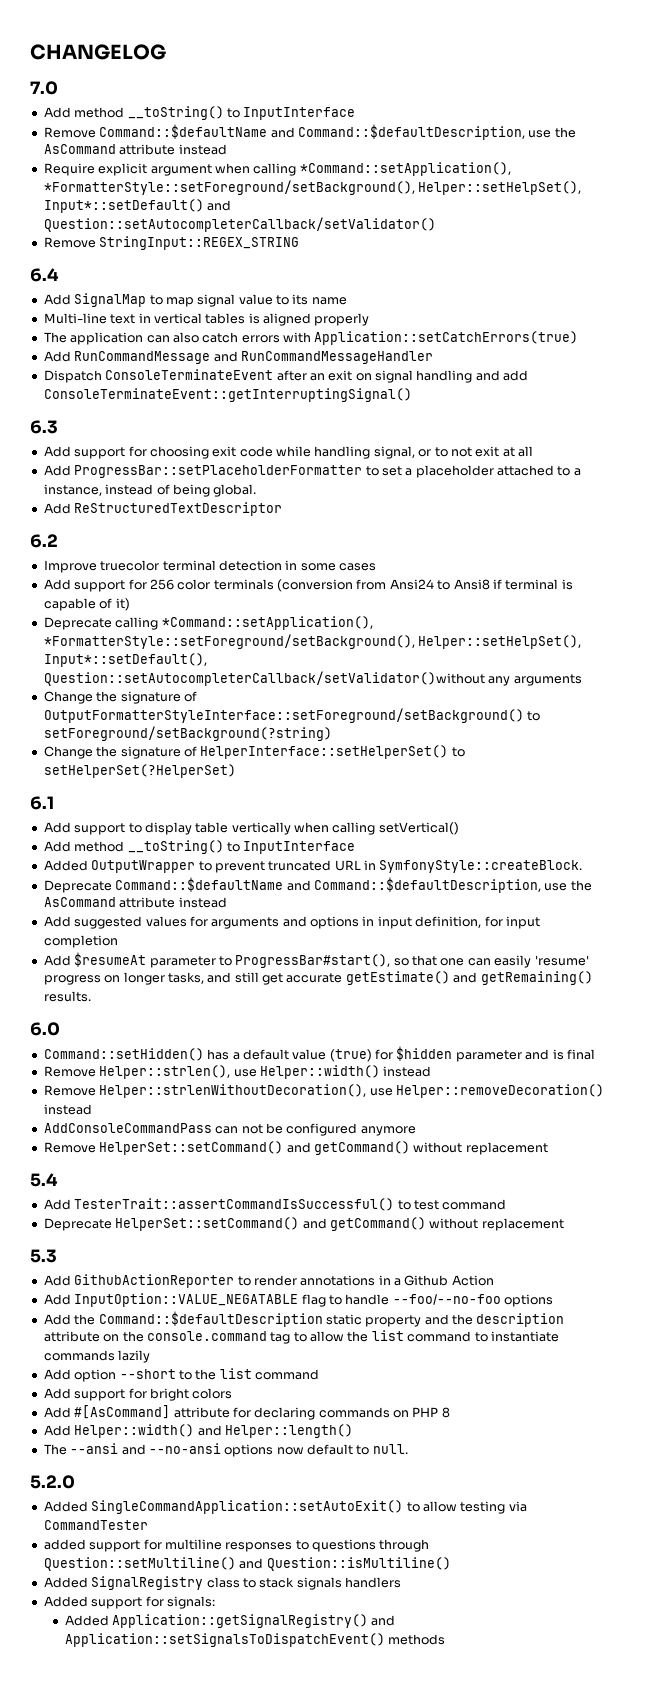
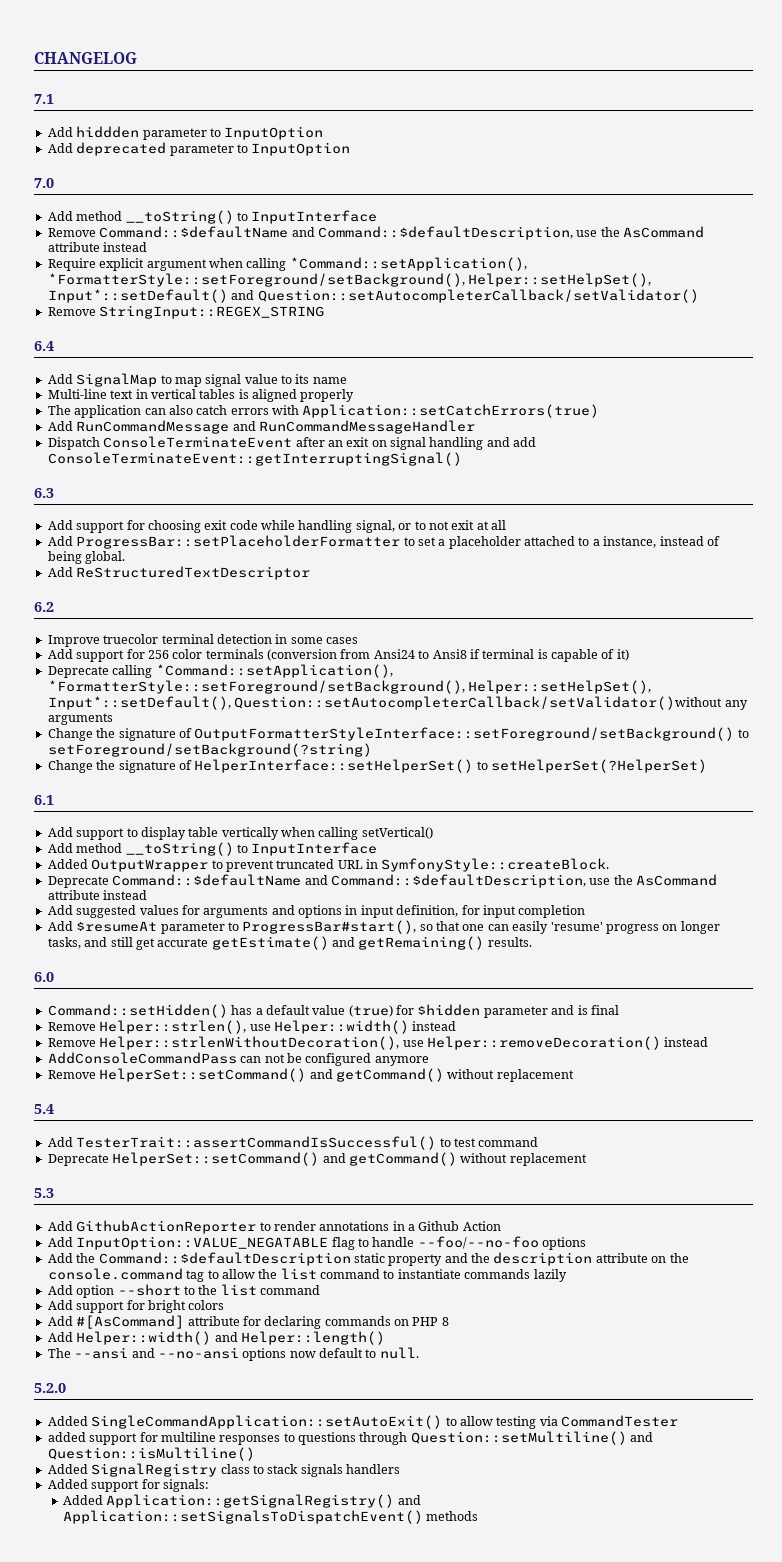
(166, 52) none -> [34,94,54,104] [47,126,324,140] [47,142,351,156] // 7.1 // Add hiddden parameter to InputOption // Add deprecated parameter to InputOption

